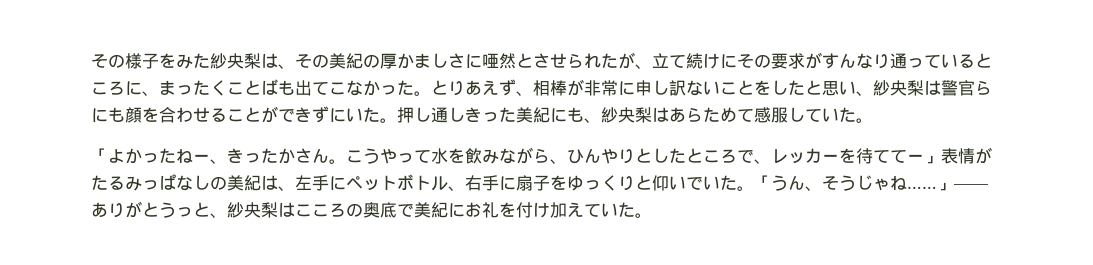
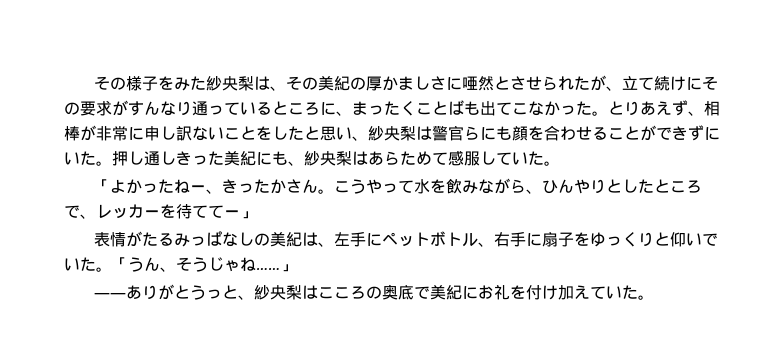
(941, 159) none -> (256, 215) //
(954, 186) none -> (296, 268) //

